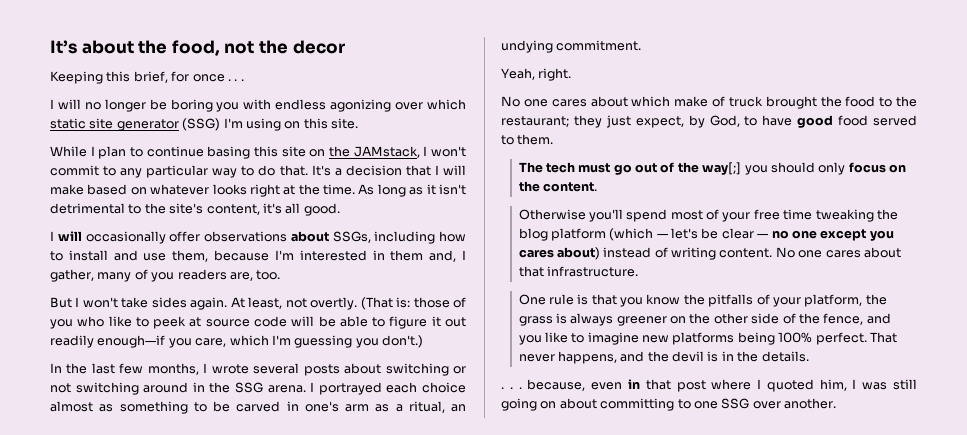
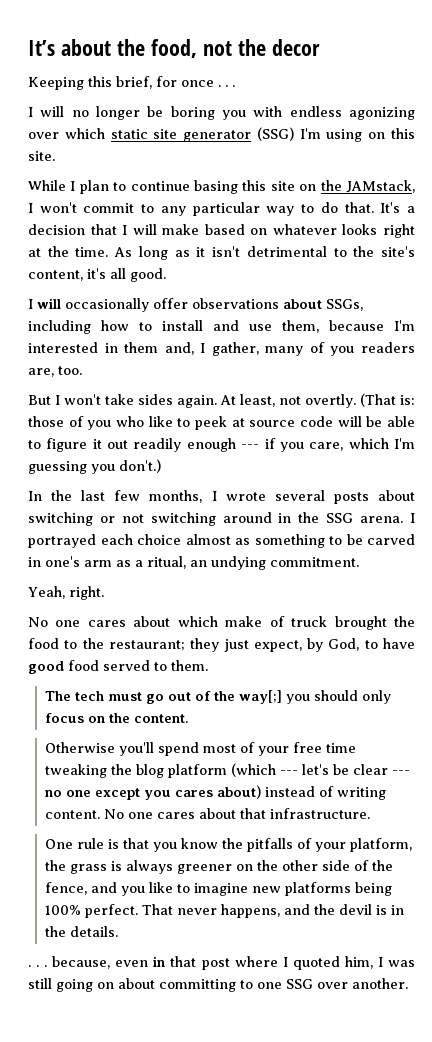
[97,335,166,348] enough—if -> [186,438,276,452] enough --- if
[656,234,669,238] — -> [280,770,299,775] ---
[757,234,770,238] — -> [392,770,411,775] ---

